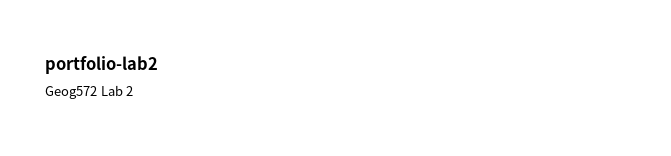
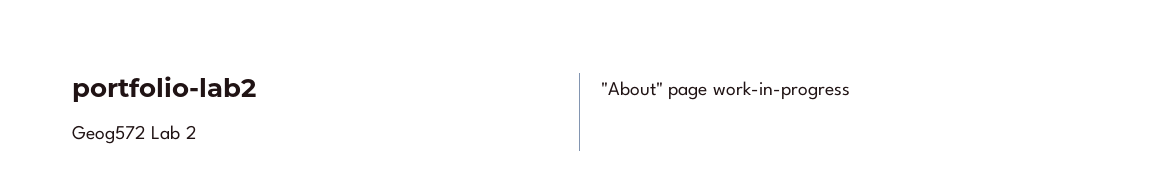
(134, 91) none -> [601,81,850,100] // "About" page work-in-progress

